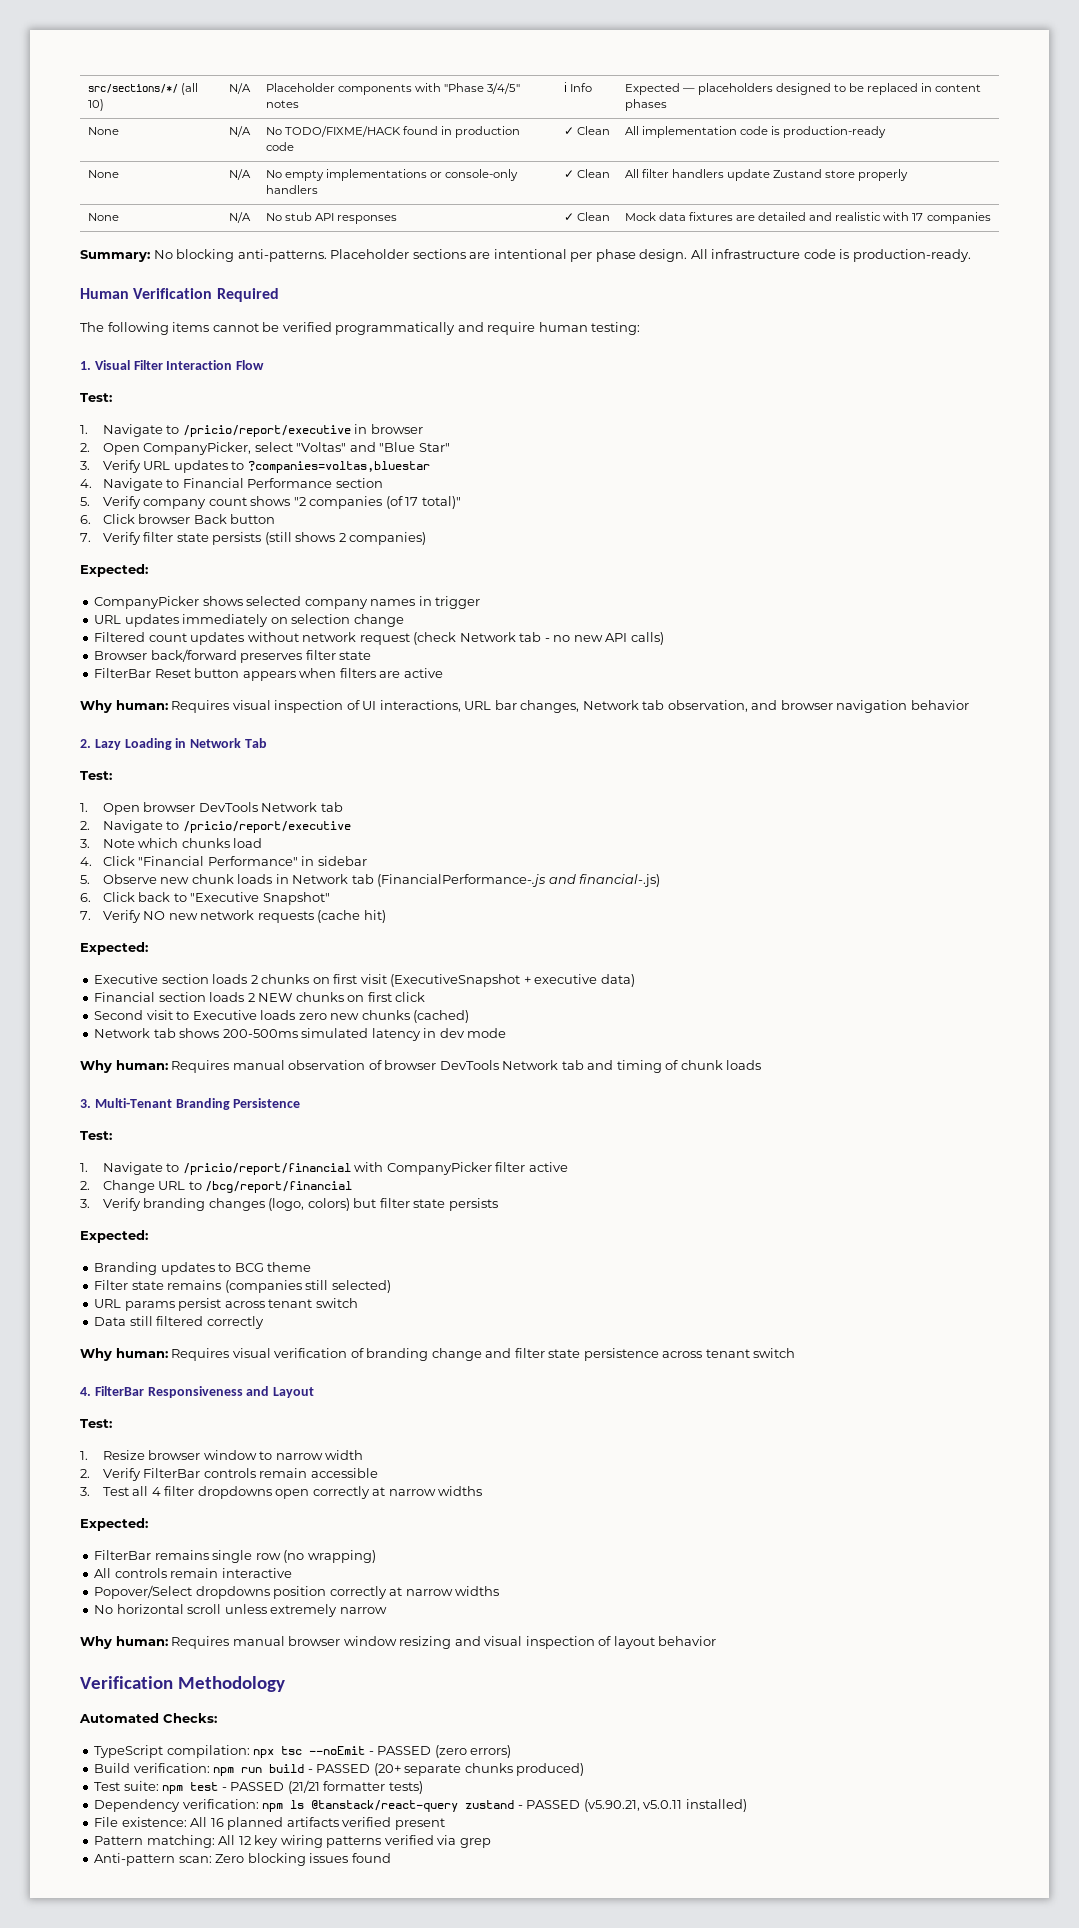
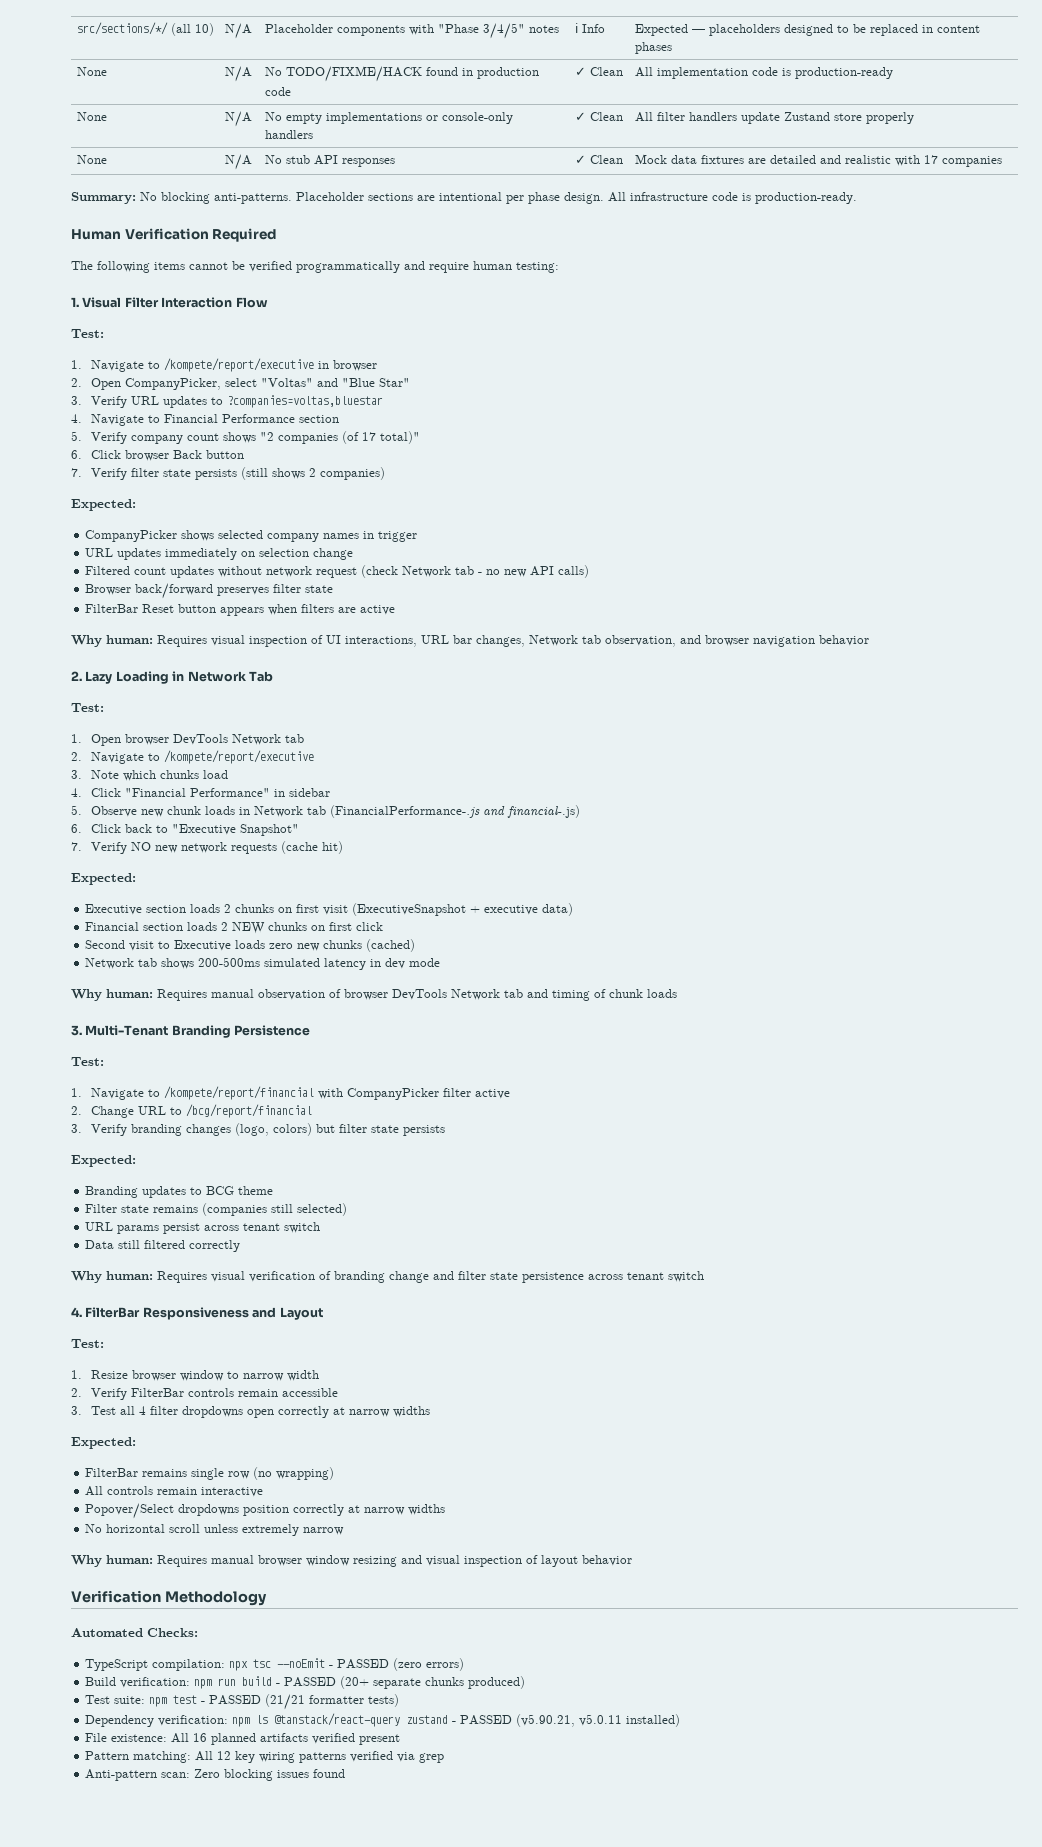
[182,425,351,437] /pricio/report/executive -> [164,358,315,372] /kompete/report/executive
[182,821,351,833] /pricio/report/executive -> [164,750,315,764] /kompete/report/executive
[182,1163,351,1175] /pricio/report/financial -> [164,1086,315,1100] /kompete/report/financial

